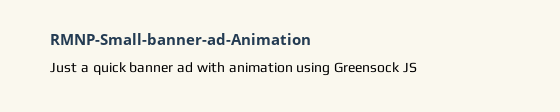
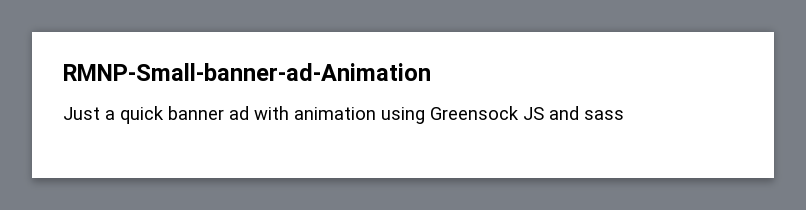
(418, 67) none -> [549,106,624,120] and sass

